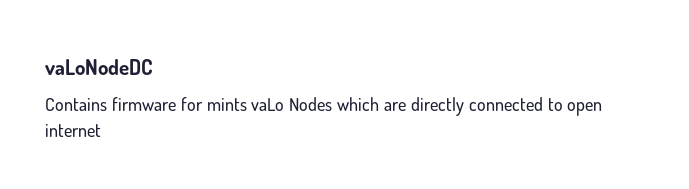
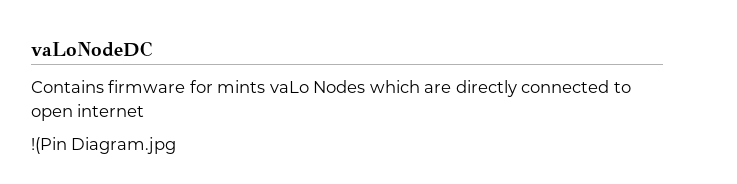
(101, 130) none -> [31,137,177,154] // !(Pin Diagram.jpg

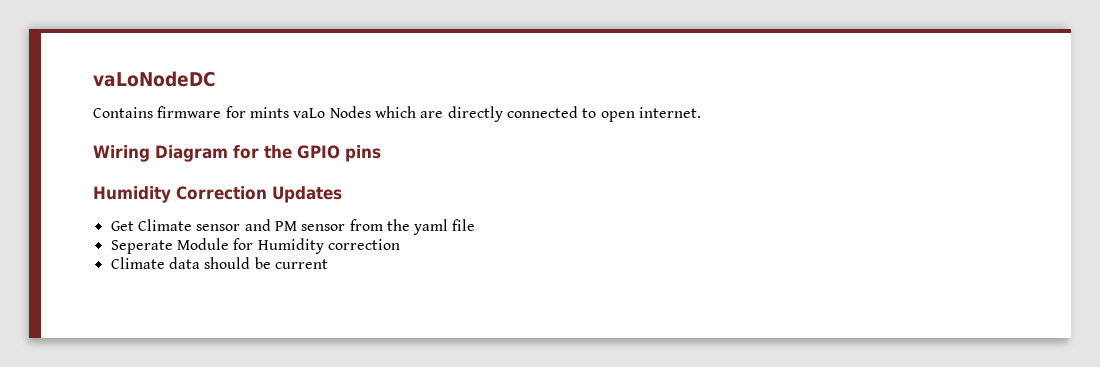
[77,104,145,117] [31,137,177,154] internet // !(Pin Diagram.jpg -> [638,107,701,118] [93,145,381,162] [93,186,342,203] [110,219,476,235] [110,238,400,254] [110,257,328,269] internet. // Wiring Diagram for the GPIO pins // Humidity Correction Updates // Get Climate sensor and PM sensor from the yaml file // Seperate Module for Humidity correction // Climate data should be current

